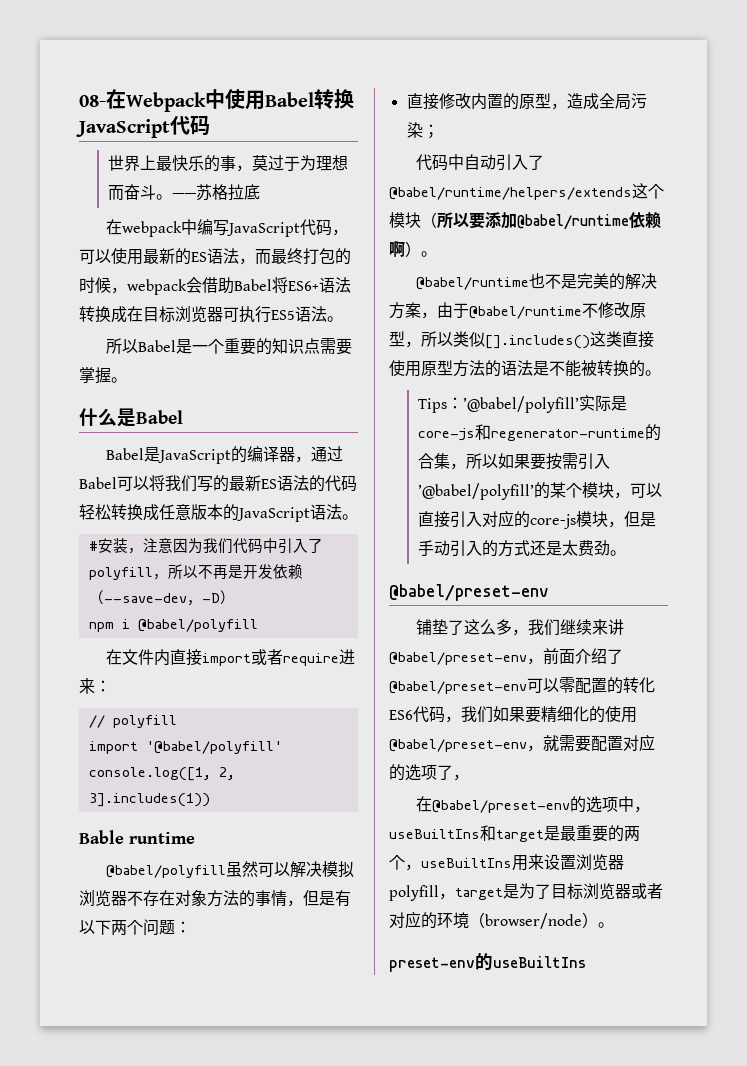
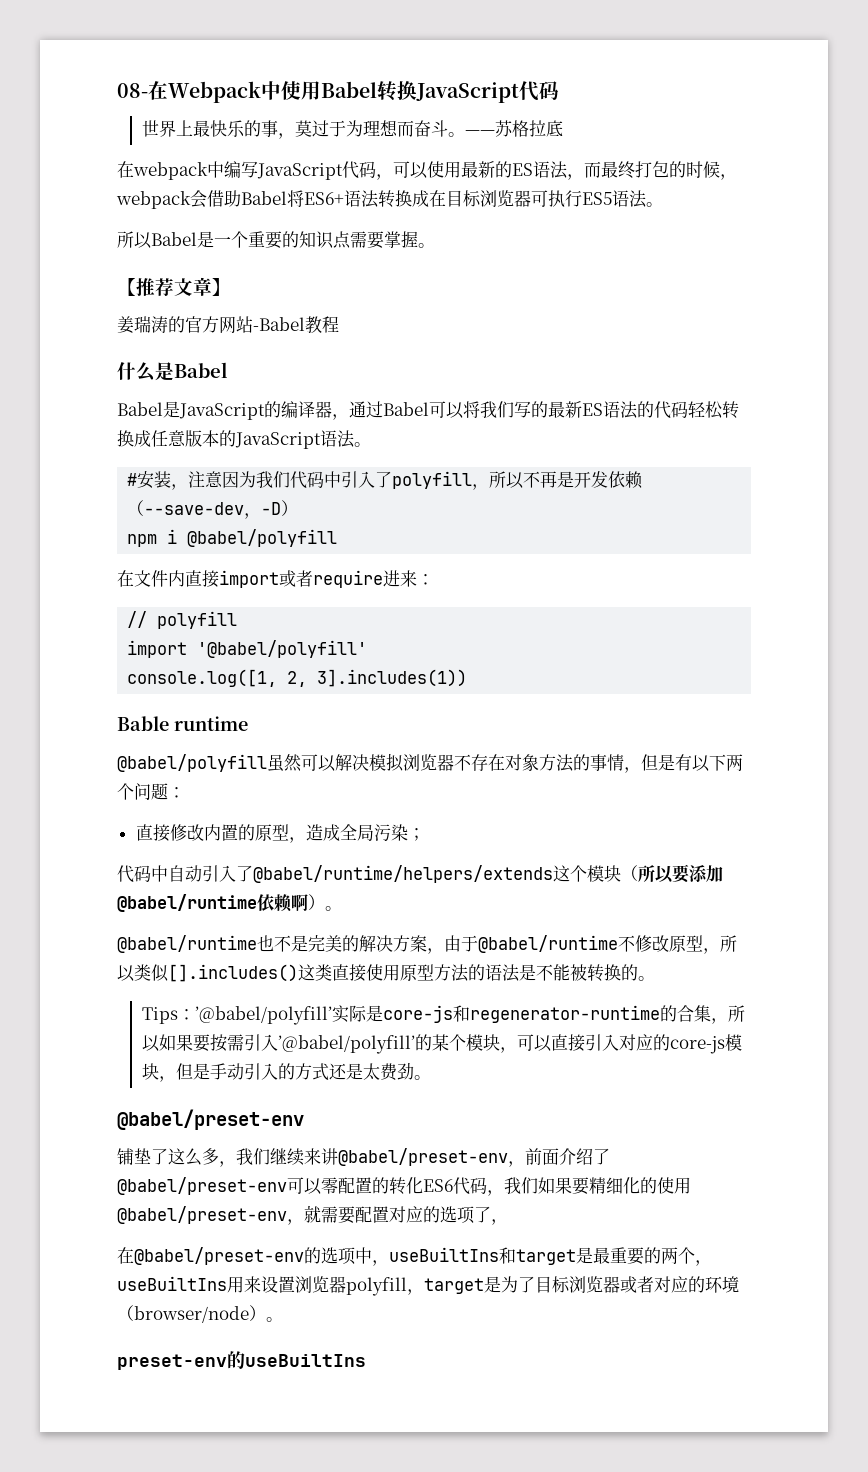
(127, 380) none -> [117,277,231,296] [117,316,339,334] // 【推荐文章】 // 姜瑞涛的官方网站-Babel教程

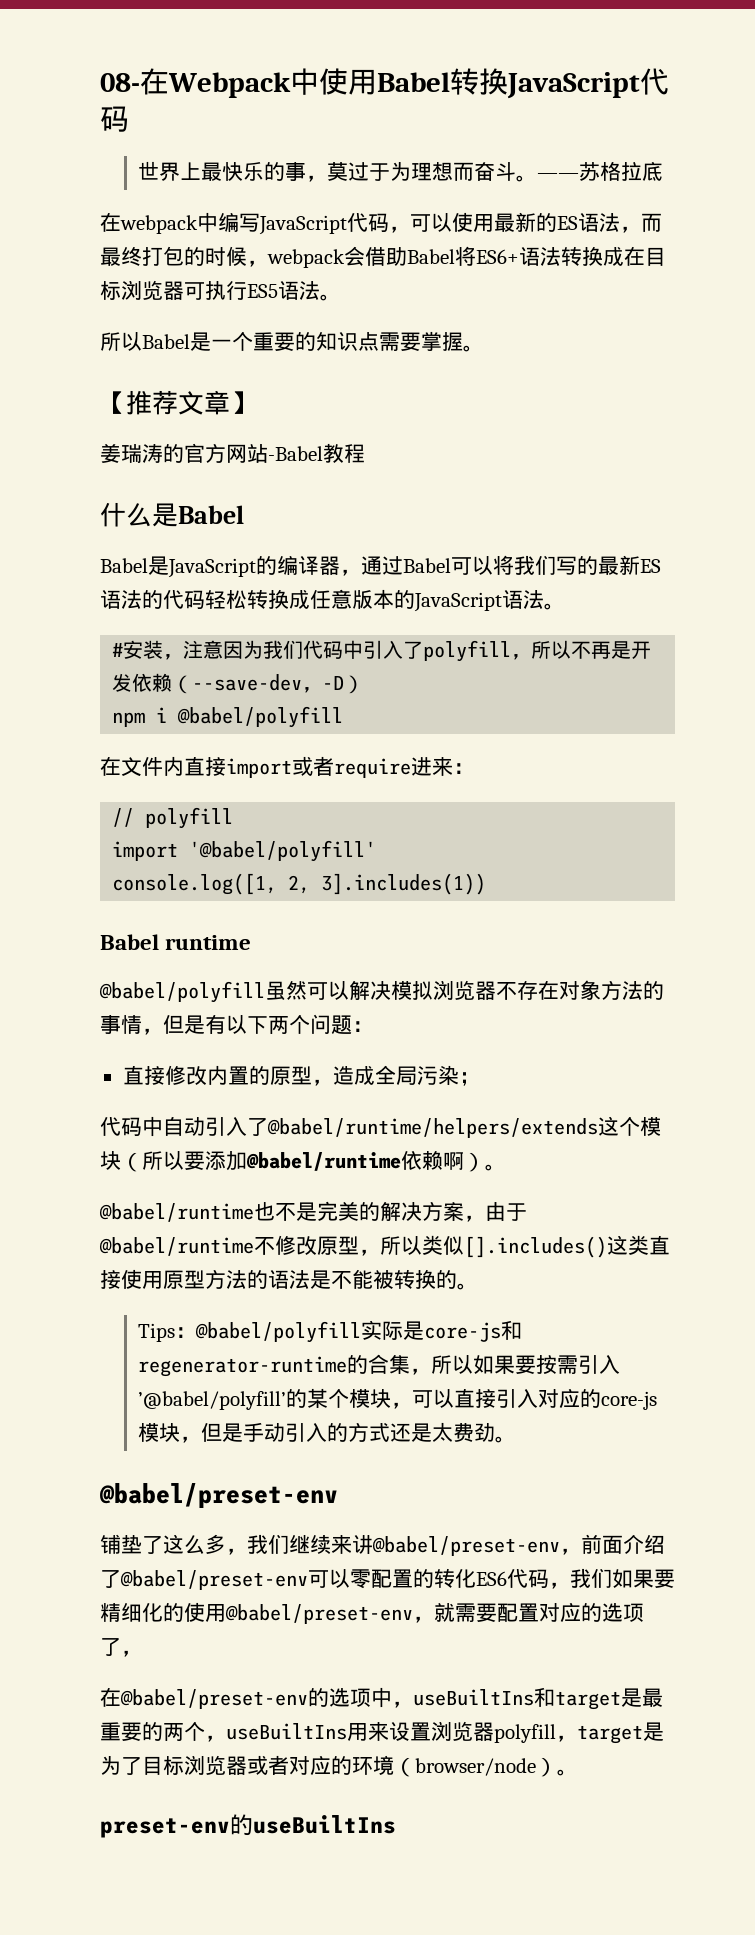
[117,716,169,731] Bable -> [100,934,159,950] Babel
[194,1006,332,1025] ’@babel/polyfill’ -> [195,1321,362,1343] @babel/polyfill

